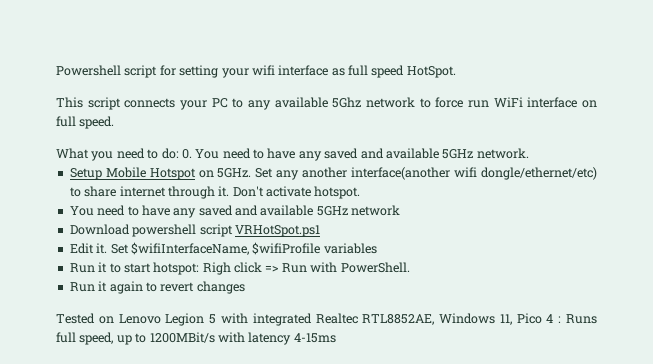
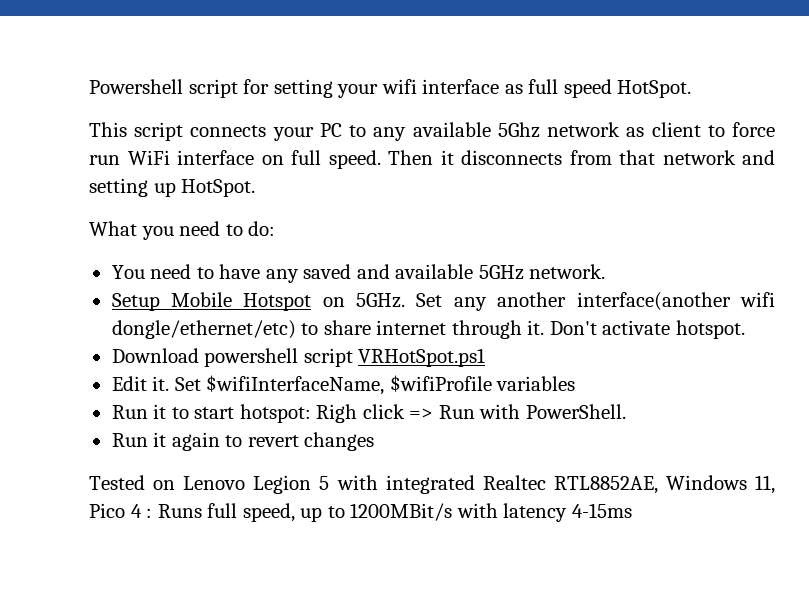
(415, 102) none -> [626,122,701,137] as client
(115, 122) none -> [388,150,775,165] [89,178,256,197] Then it disconnects from that network and setting up HotSpot.
[181,149,192,159] 0. -> (276, 228) //
[69,205,401,218] // You need to have any saved and available 5GHz network -> (745, 329) none

